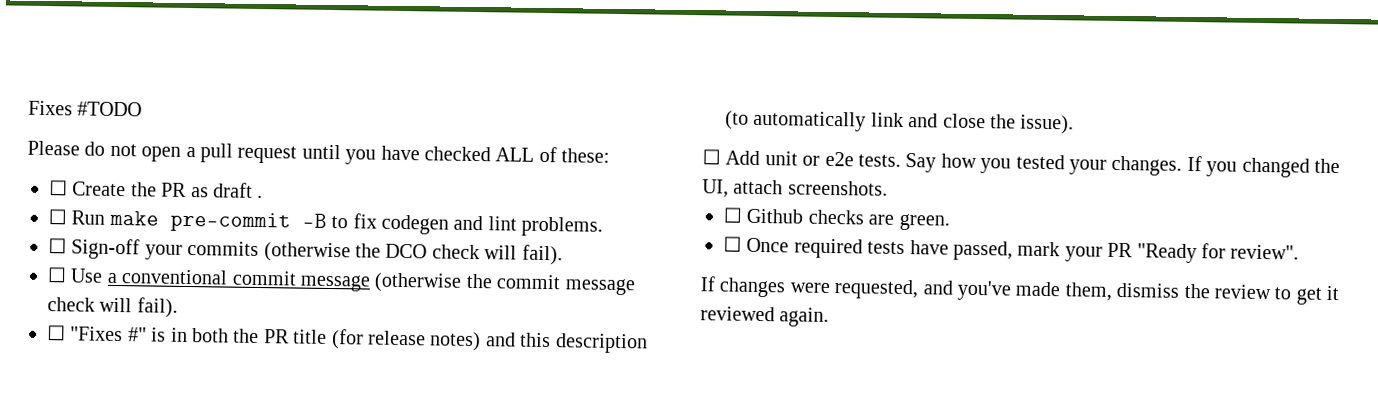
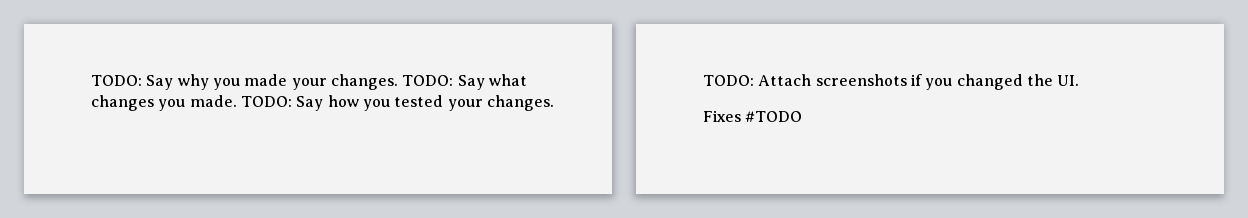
[28,100,143,117] [27,140,611,165] [49,180,264,199] [48,209,604,237] [48,238,563,266] [47,267,635,296] [47,297,178,318] [47,325,648,354] [725,110,1075,135] [702,149,901,167] Fixes #TODO // Please do not open a pull request until you have checked ALL of these: // ☐ Create the PR as draft . // ☐ Run make pre-commit -B to fix codegen and lint problems. // ☐ Sign-off your commits (otherwise the DCO check will fail). // ☐ Use a conventional commit message (otherwise the commit message check will fail). // ☐ "Fixes #" is in both the PR title (for release notes) and this description (to automatically link and close the issue). // ☐ Add unit or e2e tests. -> [91,74,527,90] [91,95,292,111] TODO: Say why you made your changes. TODO: Say what changes you made. TODO:
[1186,155,1340,178] [702,179,888,198] [723,207,950,231] [723,236,1300,264] [700,276,1340,305] [700,306,830,327] If you changed the UI, attach screenshots. // ☐ Github checks are green. // ☐ Once required tests have passed, mark your PR "Ready for review". // If changes were requested, and you've made them, dismiss the review to get it reviewed again. -> [703,74,1080,90] [703,110,803,122] TODO: Attach screenshots if you changed the UI. // Fixes #TODO

